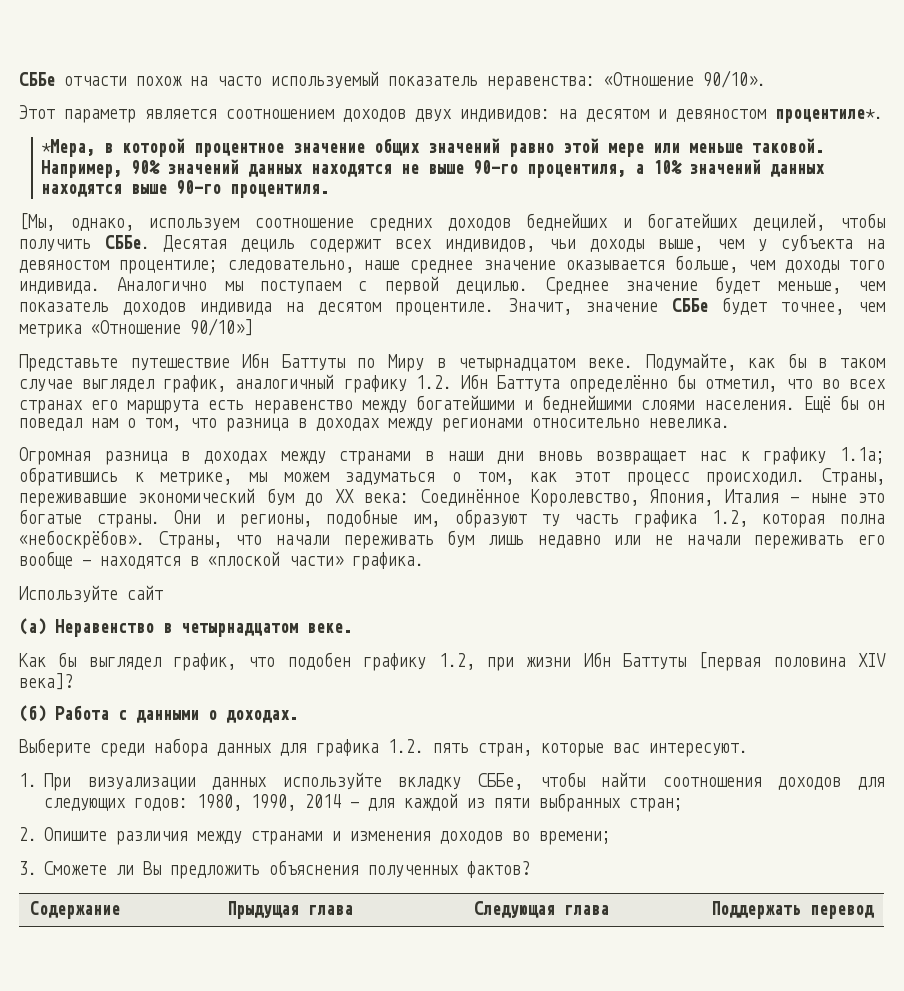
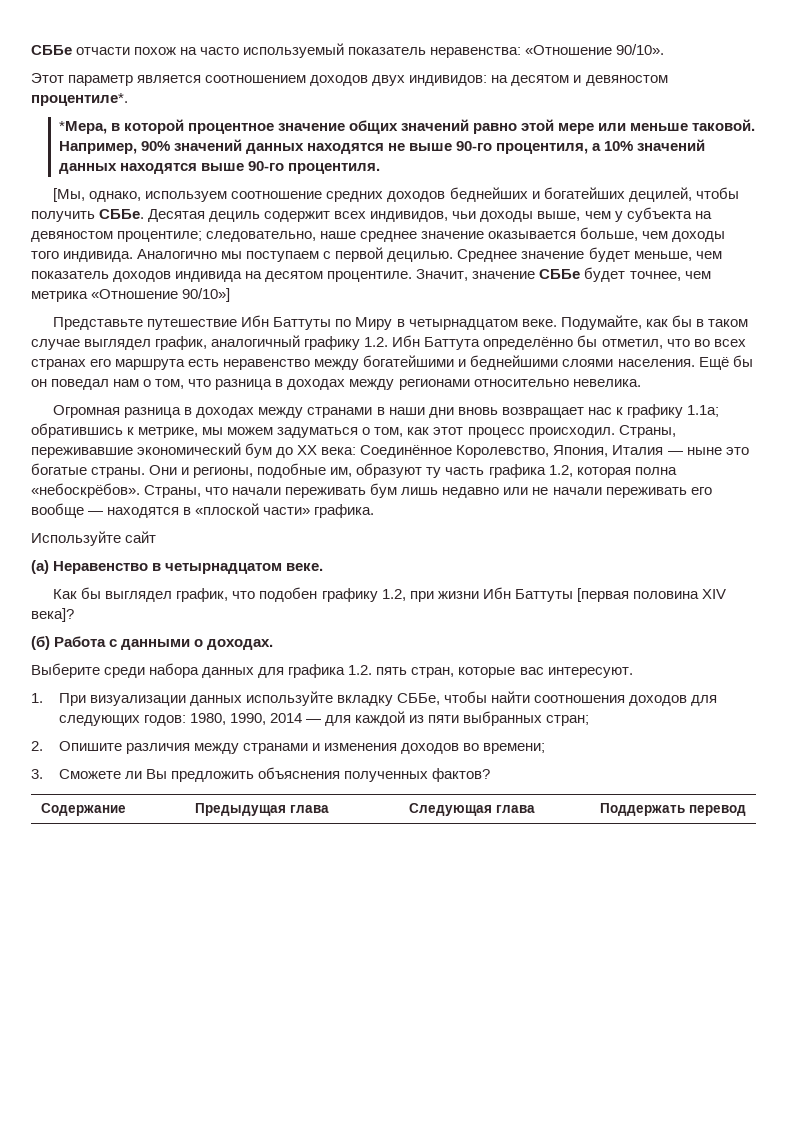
[226,901,299,919] Прыдущая -> [195,803,286,816] Предыдущая

